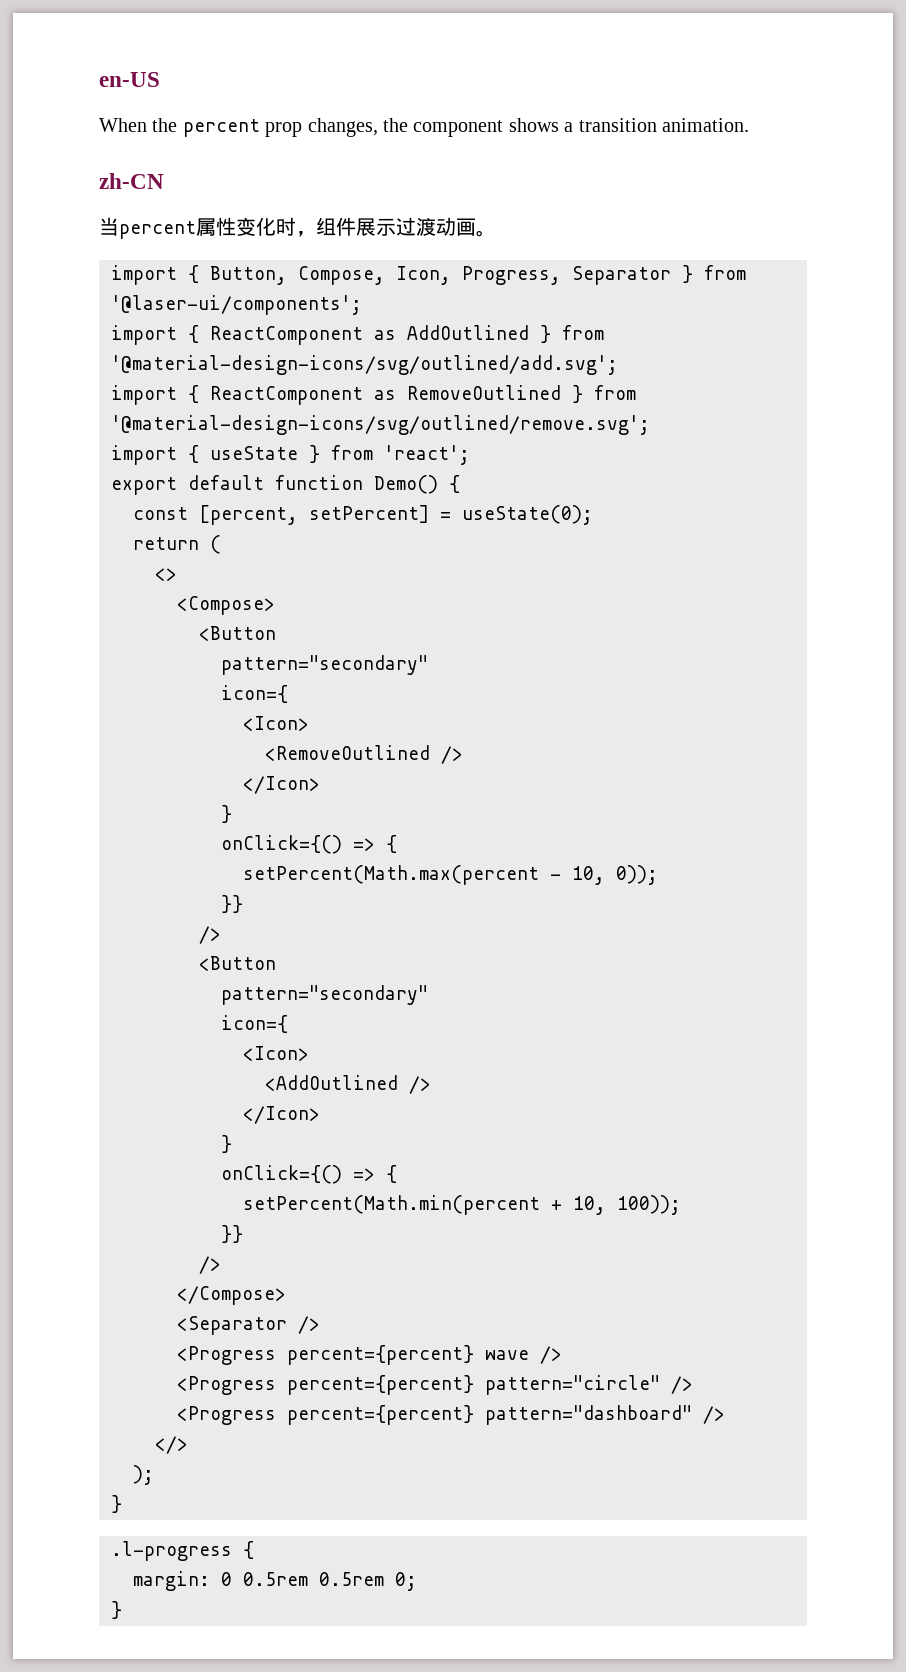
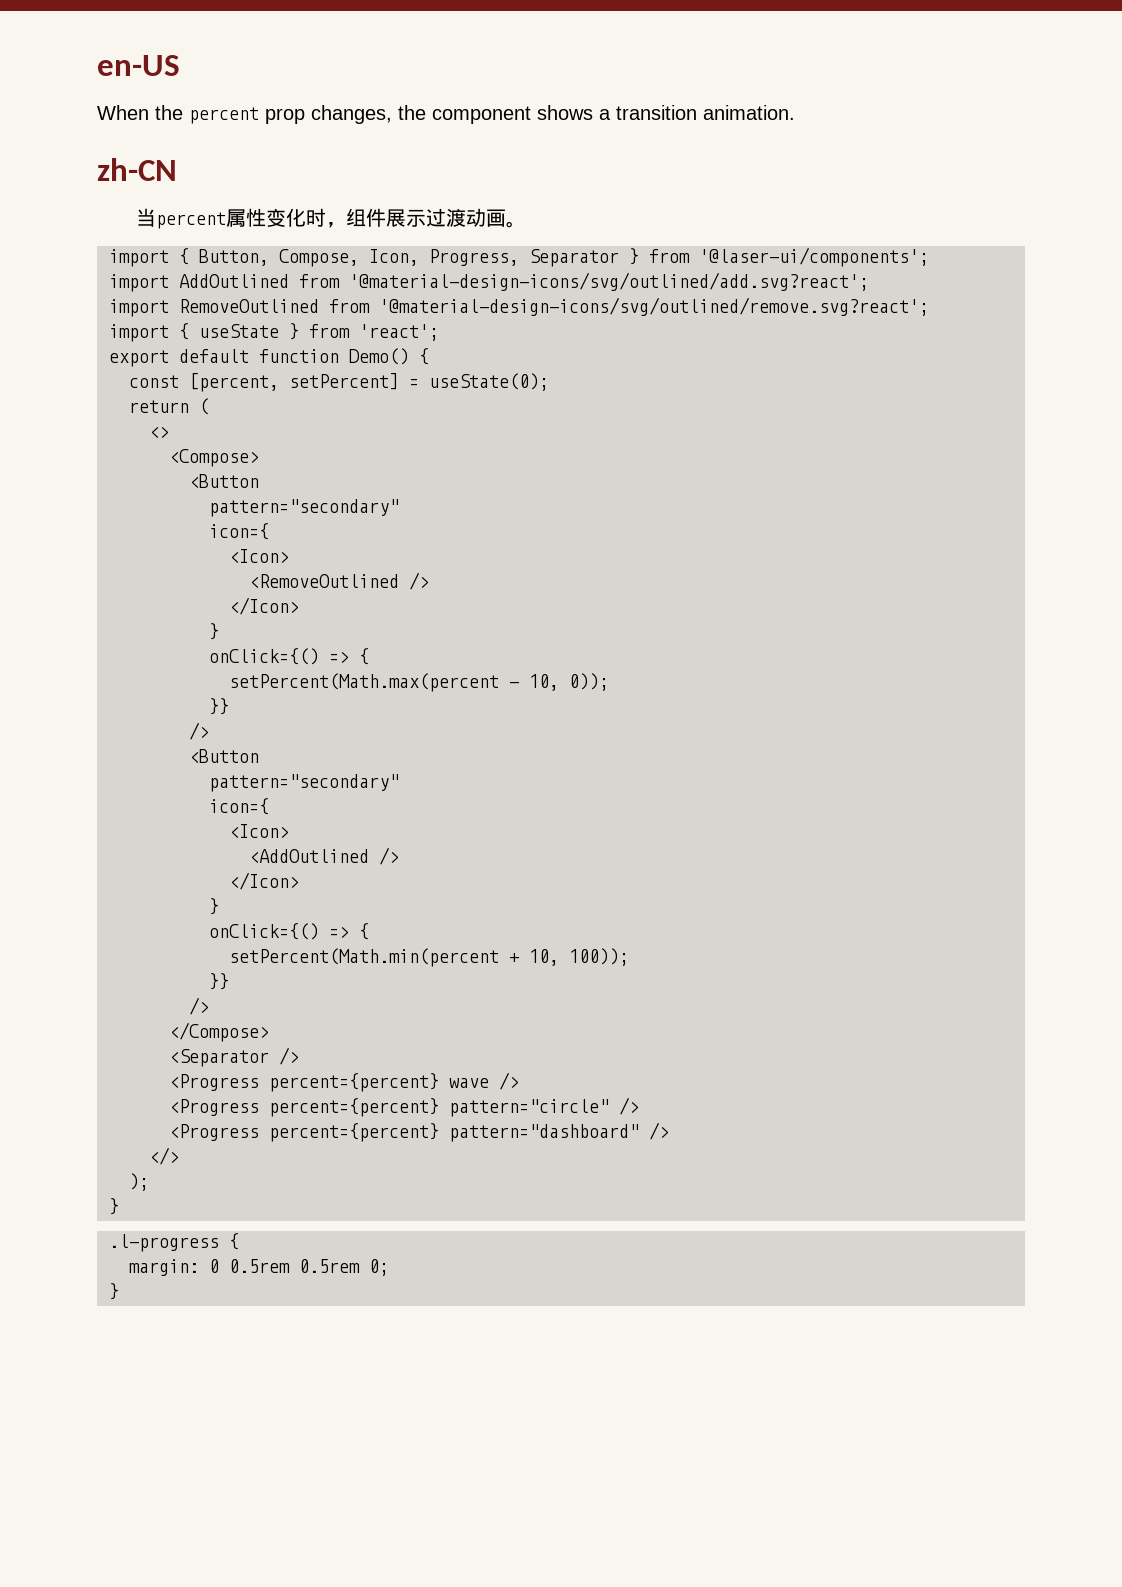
[188,325,604,345] [111,355,618,375] [111,385,636,405] [111,415,650,435] { ReactComponent as AddOutlined } from '@material-design-icons/svg/outlined/add.svg'; // import { ReactComponent as RemoveOutlined } from '@material-design-icons/svg/outlined/remove.svg'; -> [179,272,869,291] [109,297,929,317] AddOutlined from '@material-design-icons/svg/outlined/add.svg?react'; // import RemoveOutlined from '@material-design-icons/svg/outlined/remove.svg?react';

